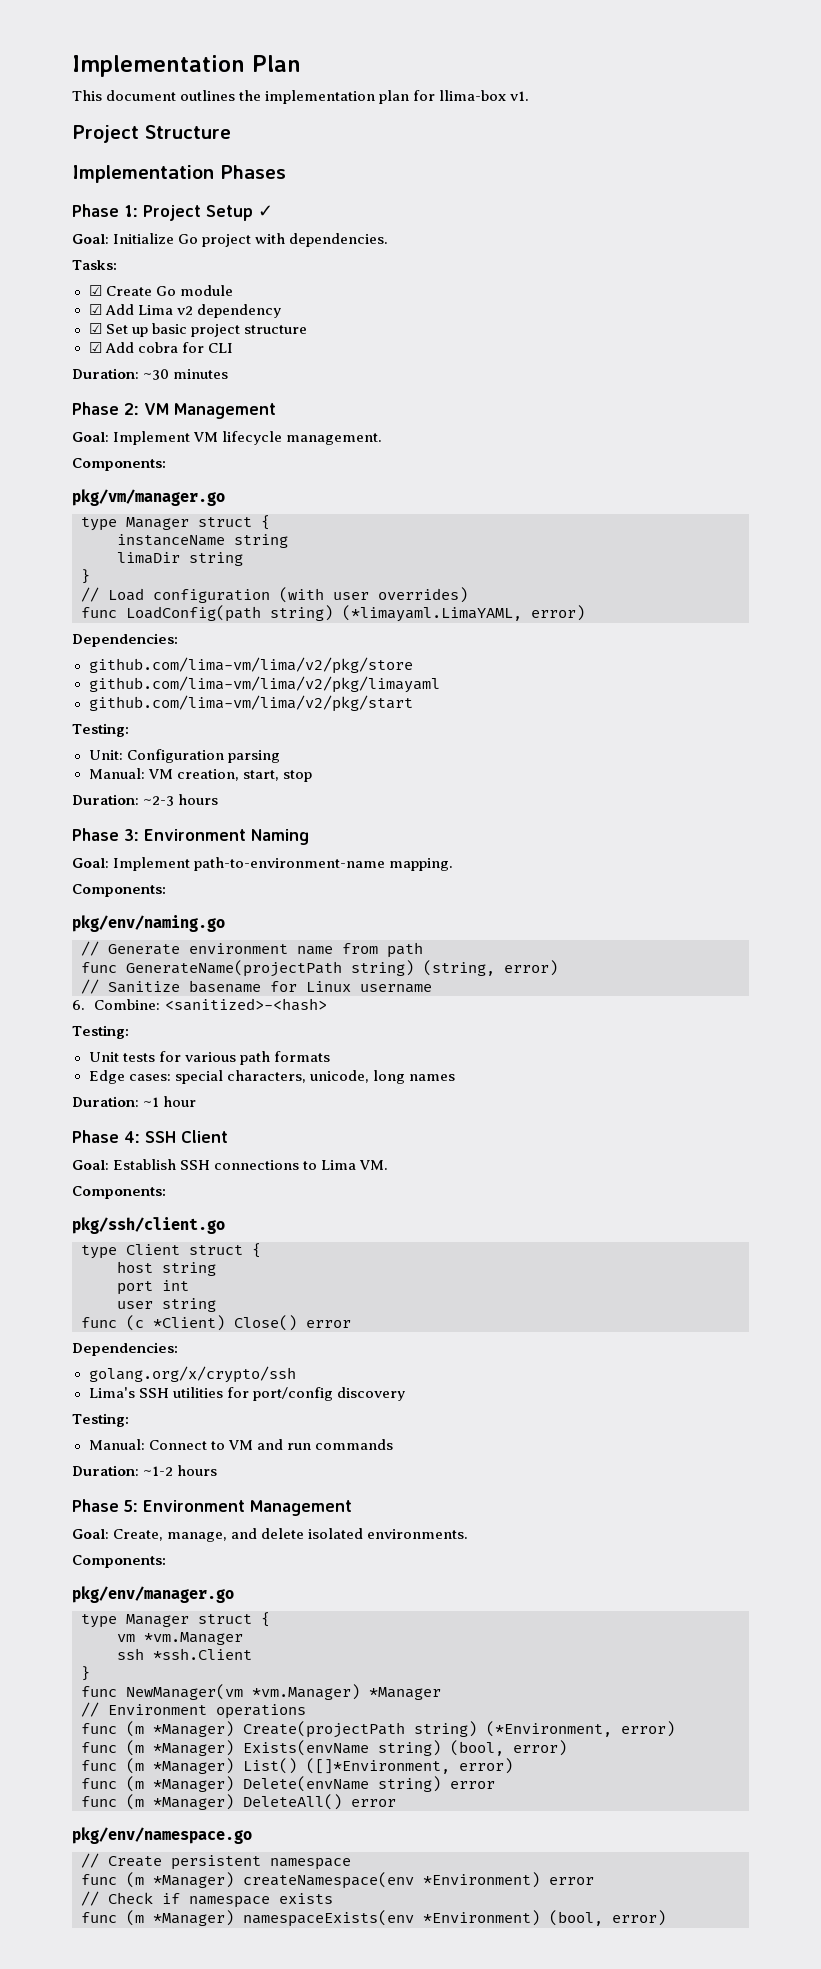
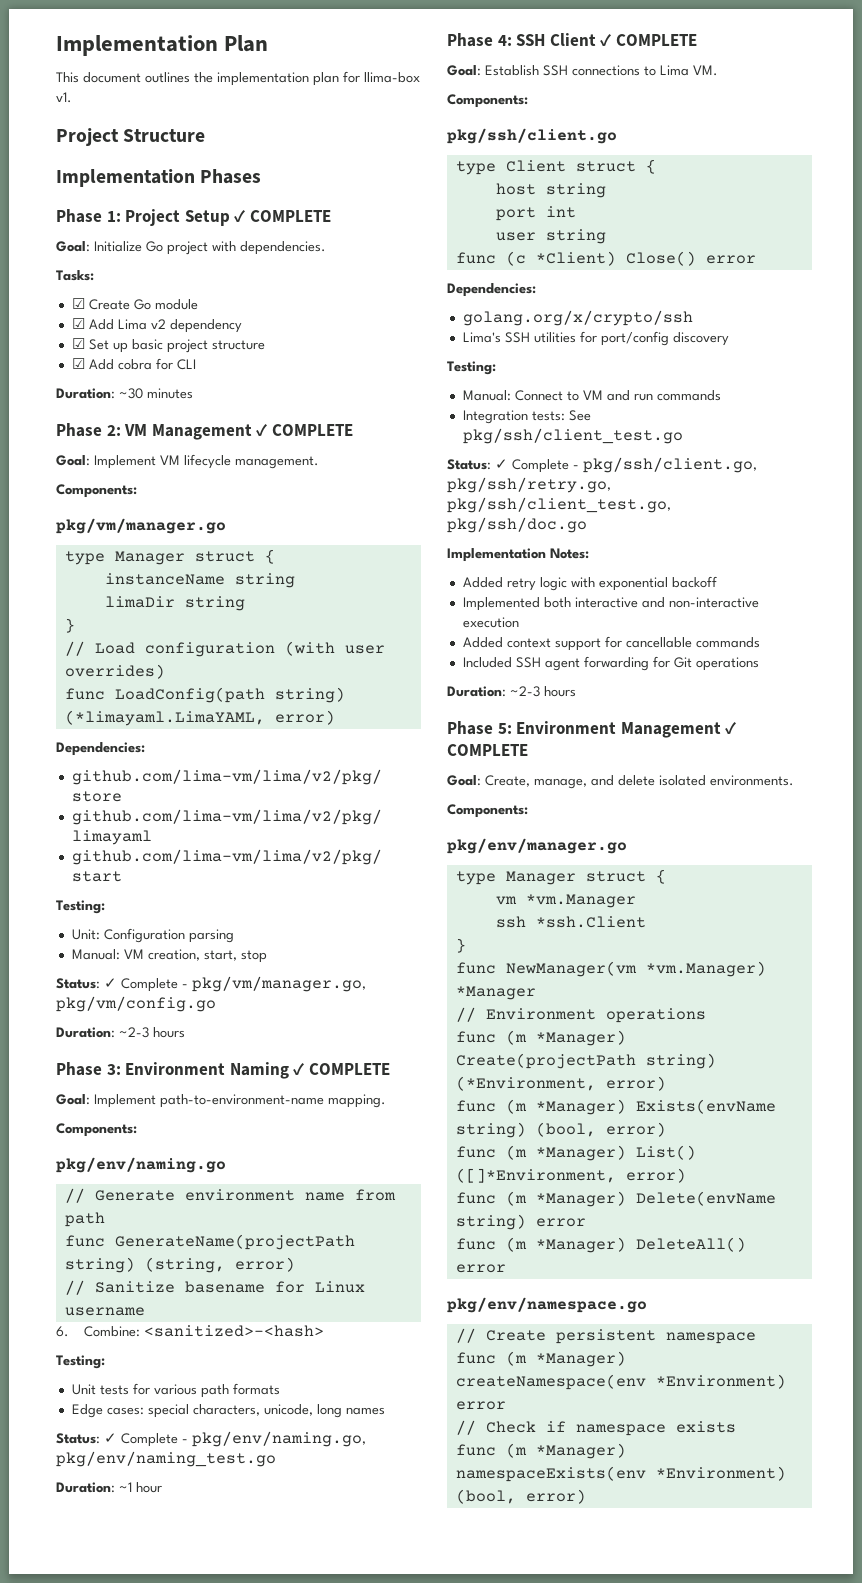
(273, 211) none -> [249,210,331,222] COMPLETE
(276, 411) none -> [256,424,353,437] ✓ COMPLETE
(312, 776) none -> [56,976,366,992] [56,996,216,1012] // Status: ✓ Complete - pkg/vm/manager.go, pkg/vm/config.go
(309, 837) none -> [293,1063,390,1076] ✓ COMPLETE
(455, 1077) none -> [56,1431,366,1447] [56,1451,276,1467] // Status: ✓ Complete - pkg/env/naming.go, pkg/env/naming_test.go
(228, 1136) none -> [600,34,697,47] ✓ COMPLETE
[72,1465,174,1476] // Duration: ~1-2 -> [462,410,591,424] [462,428,683,444] [447,457,757,473] [447,477,611,493] [447,497,671,513] [447,517,587,533] [447,548,589,562] [462,576,717,591] [462,597,759,611] [462,617,519,628] [462,636,760,651] [462,656,759,671] [447,686,540,697] // Integration tests: See pkg/ssh/client_test.go // Status: ✓ Complete - pkg/ssh/client.go, pkg/ssh/retry.go, pkg/ssh/client_test.go, pkg/ssh/doc.go // Implementation Notes: // Added retry logic with exponential backoff // Implemented both interactive and non-interactive execution // Added context support for cancellable commands // Included SSH agent forwarding for Git operations // Duration: ~2-3
(352, 1508) none -> [725,722,737,735] [447,744,528,756] ✓ COMPLETE

